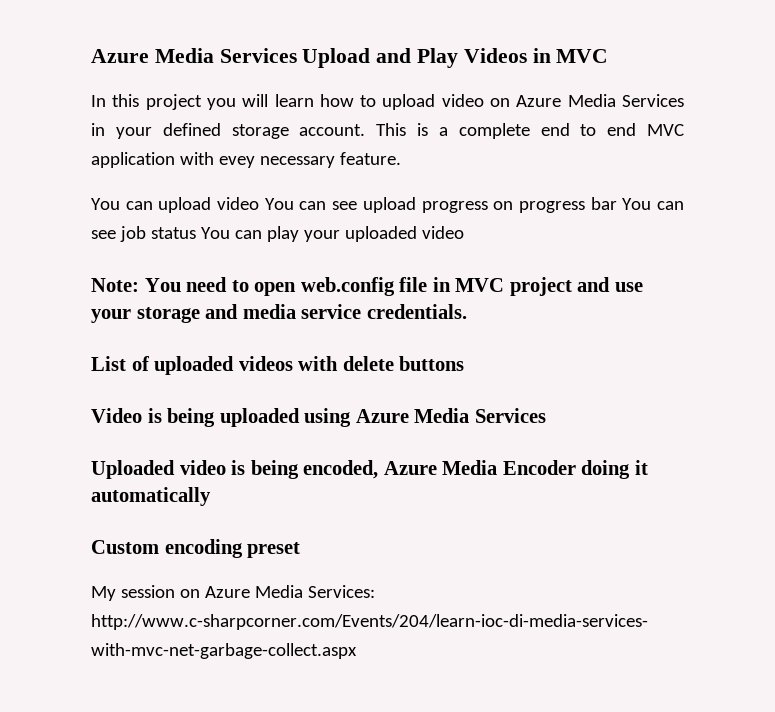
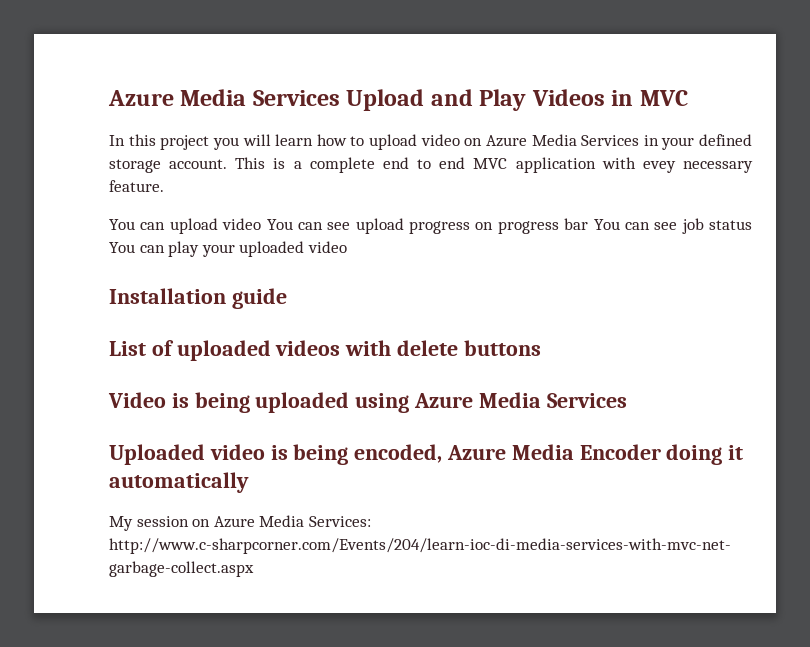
[91,277,643,296] [91,304,467,323] Note: You need to open web.config file in MVC project and use your storage and media service credentials. -> [109,288,287,309] Installation guide
[91,539,301,558] // Custom encoding preset -> (249, 482) none

